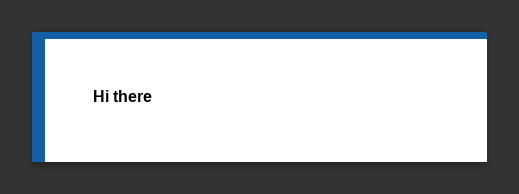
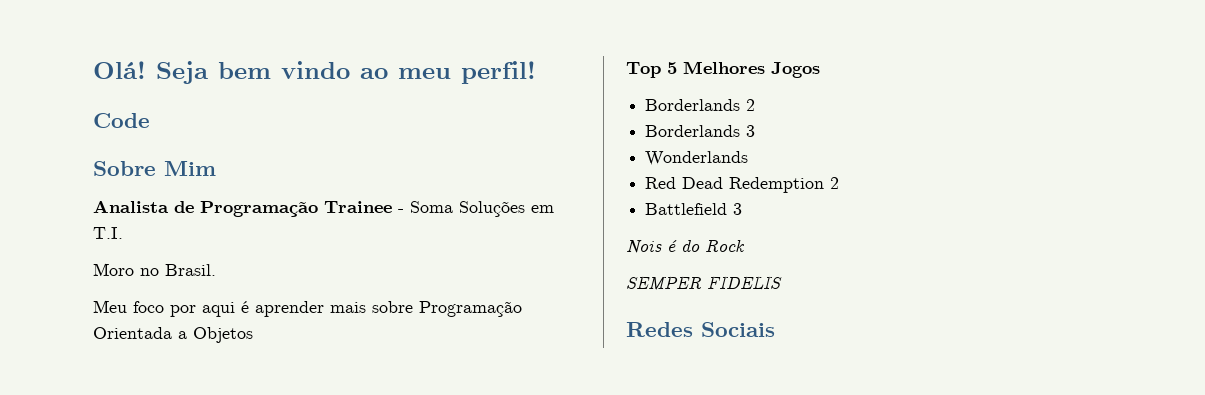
[93,90,153,102] Hi there -> [93,61,536,84] [93,113,150,128] [93,161,216,176] [93,200,554,217] [93,227,123,239] [93,263,216,276] [93,300,522,317] [93,327,253,343] [626,61,820,78] [645,99,756,111] [645,125,756,137] [645,151,749,166] [645,177,840,193] [645,203,743,215] [626,239,745,254] [626,276,782,290] [626,322,775,337] Olá! Seja bem vindo ao meu perfil! // Code // Sobre Mim // Analista de Programação Trainee - Soma Soluções em T.I. // Moro no Brasil. // Meu foco por aqui é aprender mais sobre Programação Orientada a Objetos // Top 5 Melhores Jogos // Borderlands 2 // Borderlands 3 // Wonderlands // Red Dead Redemption 2 // Battlefield 3 // Nois é do Rock // SEMPER FIDELIS // Redes Sociais

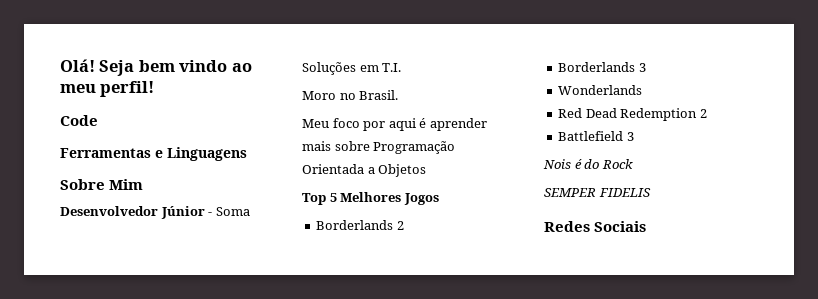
(150, 120) none -> [60,147,247,161] // Ferramentas e Linguagens
[93,200,392,217] Analista de Programação Trainee -> [60,206,205,219] Desenvolvedor Júnior

